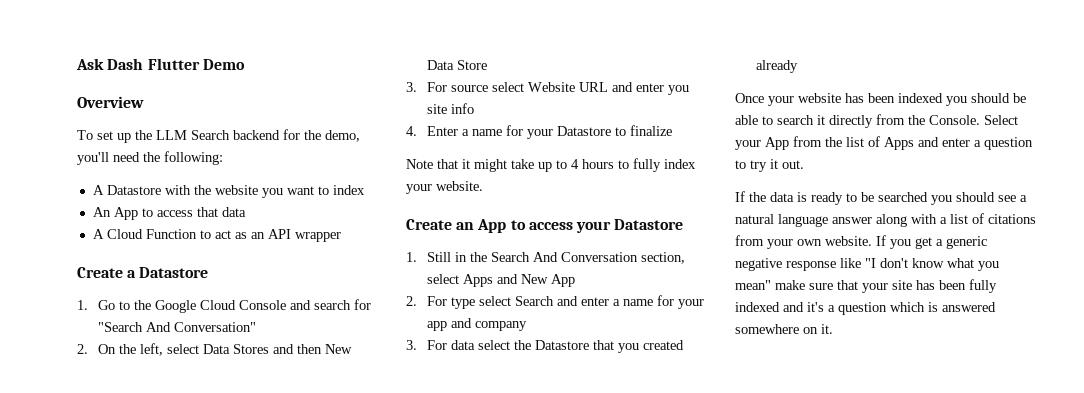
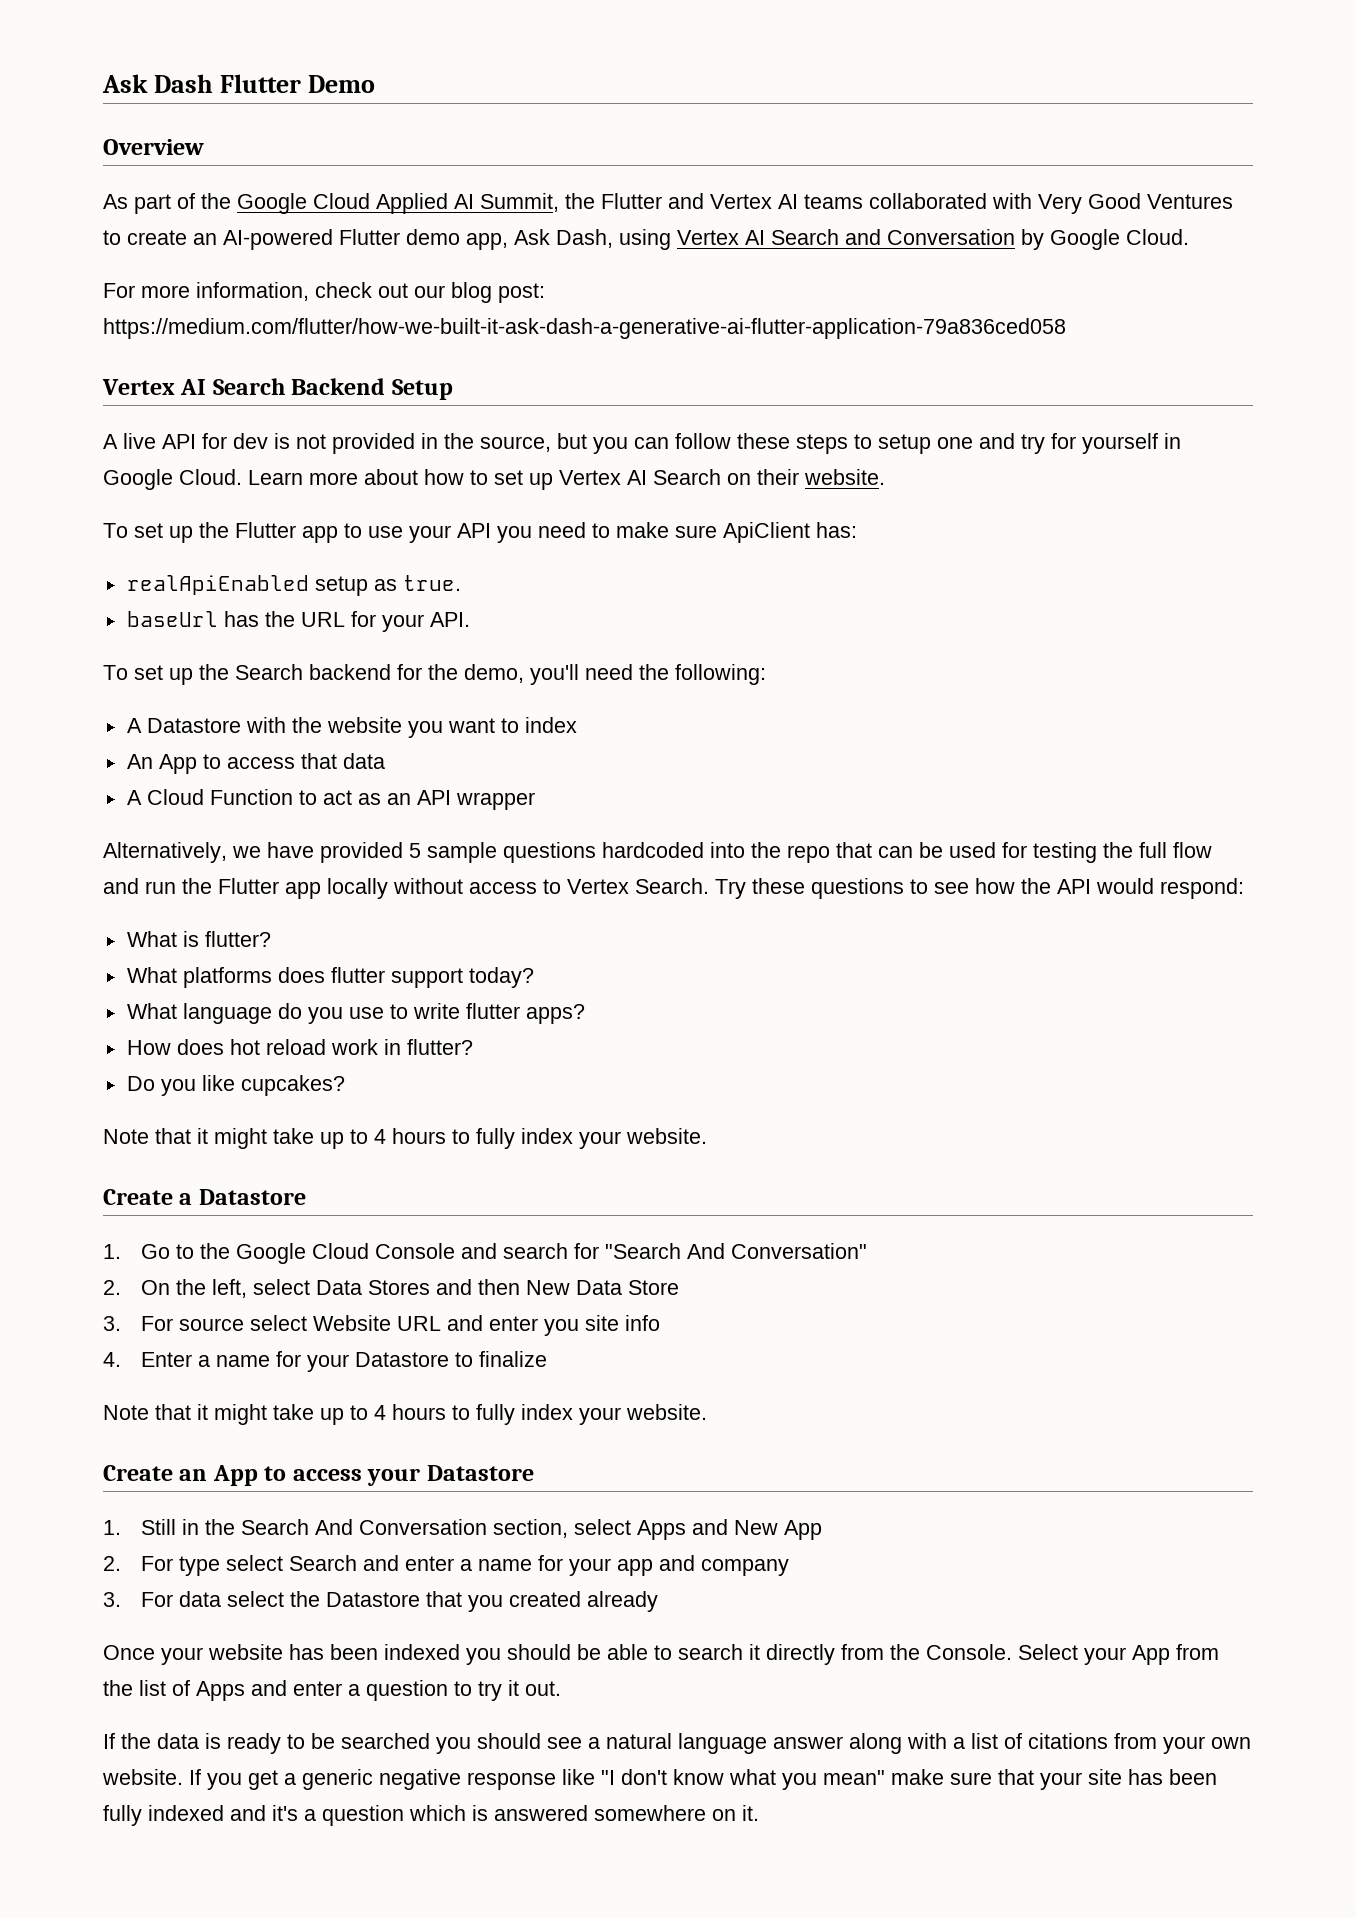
[77,130,187,143] To set up the LLM -> [103,193,1233,214] [103,229,1189,250] [103,282,545,303] [103,318,1066,339] [102,378,453,400] [103,433,1181,454] [103,469,885,490] [103,522,857,543] [126,575,461,596] [126,611,470,632] [103,664,229,685] As part of the Google Cloud Applied AI Summit, the Flutter and Vertex AI teams collaborated with Very Good Ventures to create an AI-powered Flutter demo app, Ask Dash, using Vertex AI Search and Conversation by Google Cloud. // For more information, check out our blog post: https://medium.com/flutter/how-we-built-it-ask-dash-a-generative-ai-flutter-application-79a836ced058 // Vertex AI Search Backend Setup // A live API for dev is not provided in the source, but you can follow these steps to setup one and try for yourself in Google Cloud. Learn more about how to set up Vertex AI Search on their website. // To set up the Flutter app to use your API you need to make sure ApiClient has: // realApiEnabled setup as true. // baseUrl has the URL for your API. // To set up the
(341, 237) none -> [103,842,1212,863] [103,878,1244,899] [126,931,271,947] [126,967,534,988] [126,1003,585,1024] [126,1039,473,1055] [126,1075,345,1096] [103,1128,707,1149] // Alternatively, we have provided 5 sample questions hardcoded into the repo that can be used for testing the full flow and run the Flutter app locally without access to Vertex Search. Try these questions to see how the API would respond: // What is flutter? // What platforms does flutter support today? // What language do you use to write flutter apps? // How does hot reload work in flutter? // Do you like cupcakes? // Note that it might take up to 4 hours to fully index your website.

